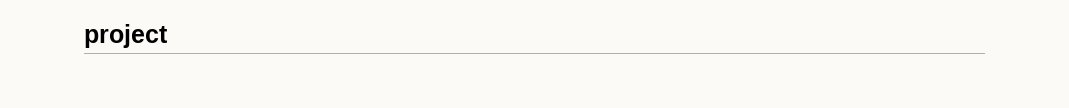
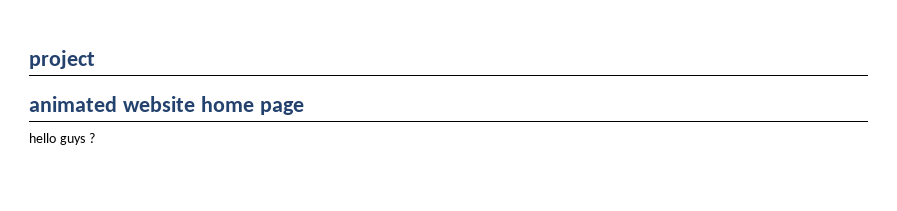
(168, 36) none -> [29,96,304,115] [29,133,95,145] // animated website home page // hello guys ?

